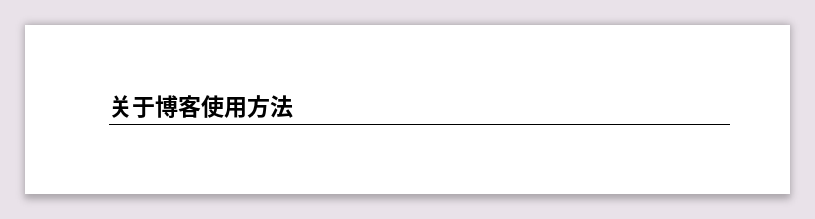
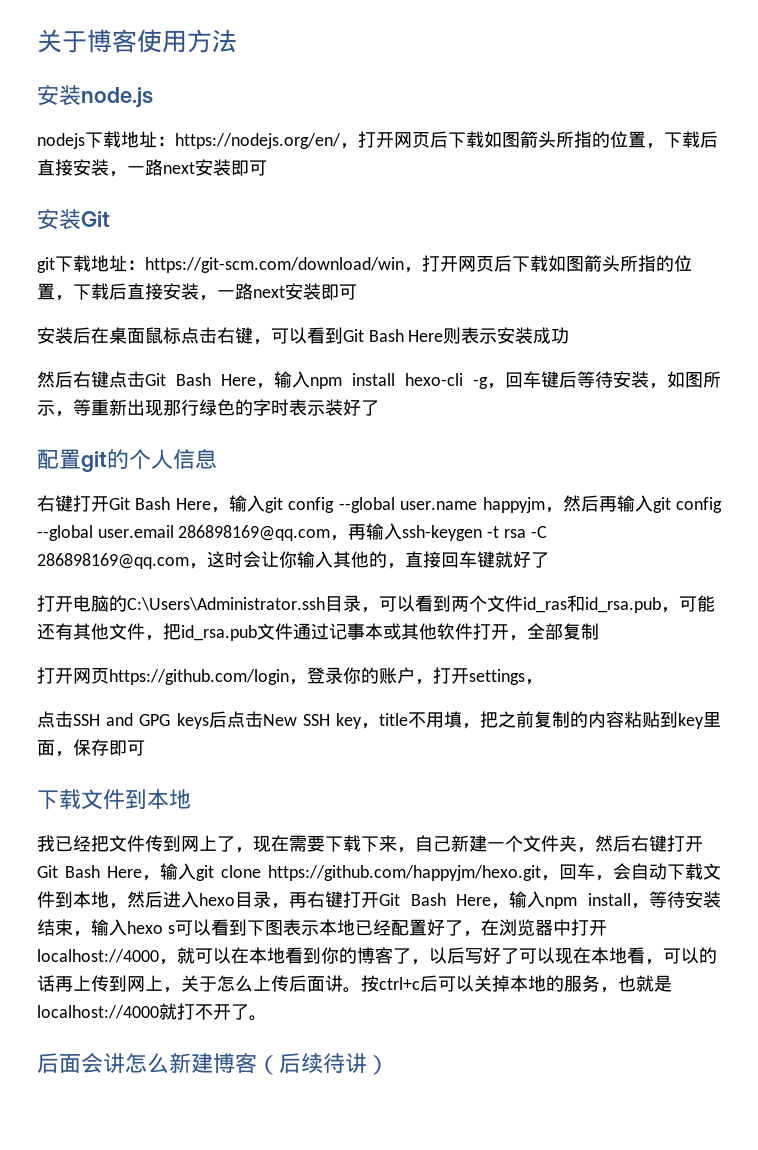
(293, 106) none -> [37,85,153,108] [37,131,718,149] [37,159,267,177] [37,209,110,230] [37,255,692,273] [37,283,357,301] [37,327,570,345] [37,371,721,389] [37,399,379,417] [37,448,217,472] [37,495,722,513] [37,523,547,541] [37,551,549,569] [37,595,715,613] [37,623,599,641] [37,667,543,685] [37,711,721,729] [37,739,145,757] [37,789,191,810] [37,835,703,853] [37,863,721,881] [37,891,721,909] [37,919,607,937] [37,947,717,965] [37,975,672,993] [37,1003,267,1021] [37,1053,389,1075] // 安装node.js // nodejs下载地址：https://nodejs.org/en/，打开网页后下载如图箭头所指的位置，下载后直接安装，一路next安装即可 // 安装Git // git下载地址：https://git-scm.com/download/win，打开网页后下载如图箭头所指的位置，下载后直接安装，一路next安装即可 // 安装后在桌面鼠标点击右键，可以看到Git Bash Here则表示安装成功 // 然后右键点击Git Bash Here，输入npm install hexo-cli -g，回车键后等待安装，如图所示，等重新出现那行绿色的字时表示装好了 // 配置git的个人信息 // 右键打开Git Bash Here，输入git config --global user.name happyjm，然后再输入git config --global user.email 286898169@qq.com，再输入ssh-keygen -t rsa -C 286898169@qq.com，这时会让你输入其他的，直接回车键就好了 // 打开电脑的C:\Users\Administrator.ssh目录，可以看到两个文件id_ras和id_rsa.pub，可能还有其他文件，把id_rsa.pub文件通过记事本或其他软件打开，全部复制 // 打开网页https://github.com/login，登录你的账户，打开settings， // 点击SSH and GPG keys后点击New SSH key，title不用填，把之前复制的内容粘贴到key里面，保存即可 // 下载文件到本地 // 我已经把文件传到网上了，现在需要下载下来，自己新建一个文件夹，然后右键打开Git Bash Here，输入git clone https://github.com/happyjm/hexo.git，回车，会自动下载文件到本地，然后进入hexo目录，再右键打开Git Bash Here，输入npm install，等待安装结束，输入hexo s可以看到下图表示本地已经配置好了，在浏览器中打开localhost://4000，就可以在本地看到你的博客了，以后写好了可以现在本地看，可以的话再上传到网上，关于怎么上传后面讲。按ctrl+c后可以关掉本地的服务，也就是localhost://4000就打不开了。 // 后面会讲怎么新建博客（后续待讲）

